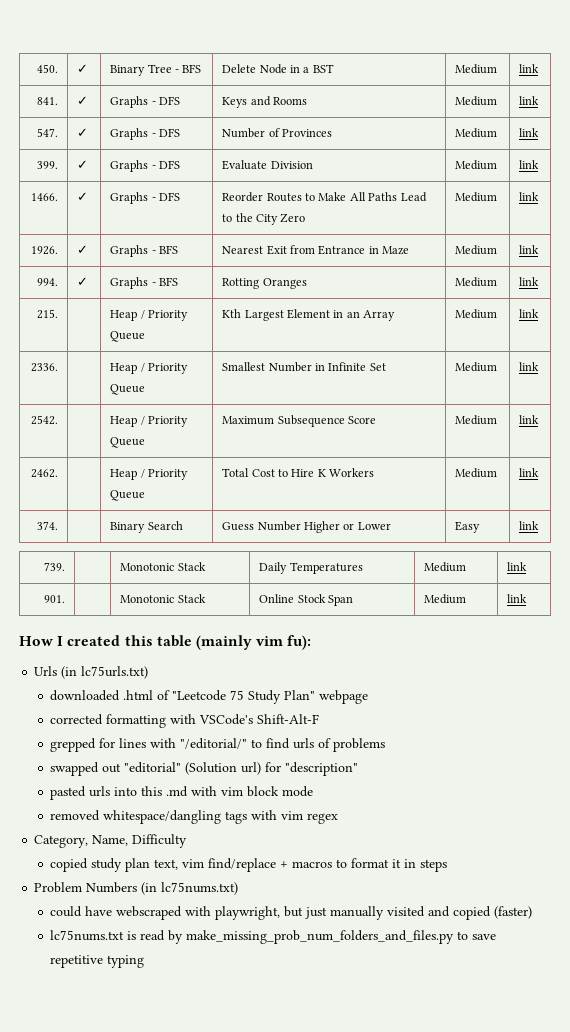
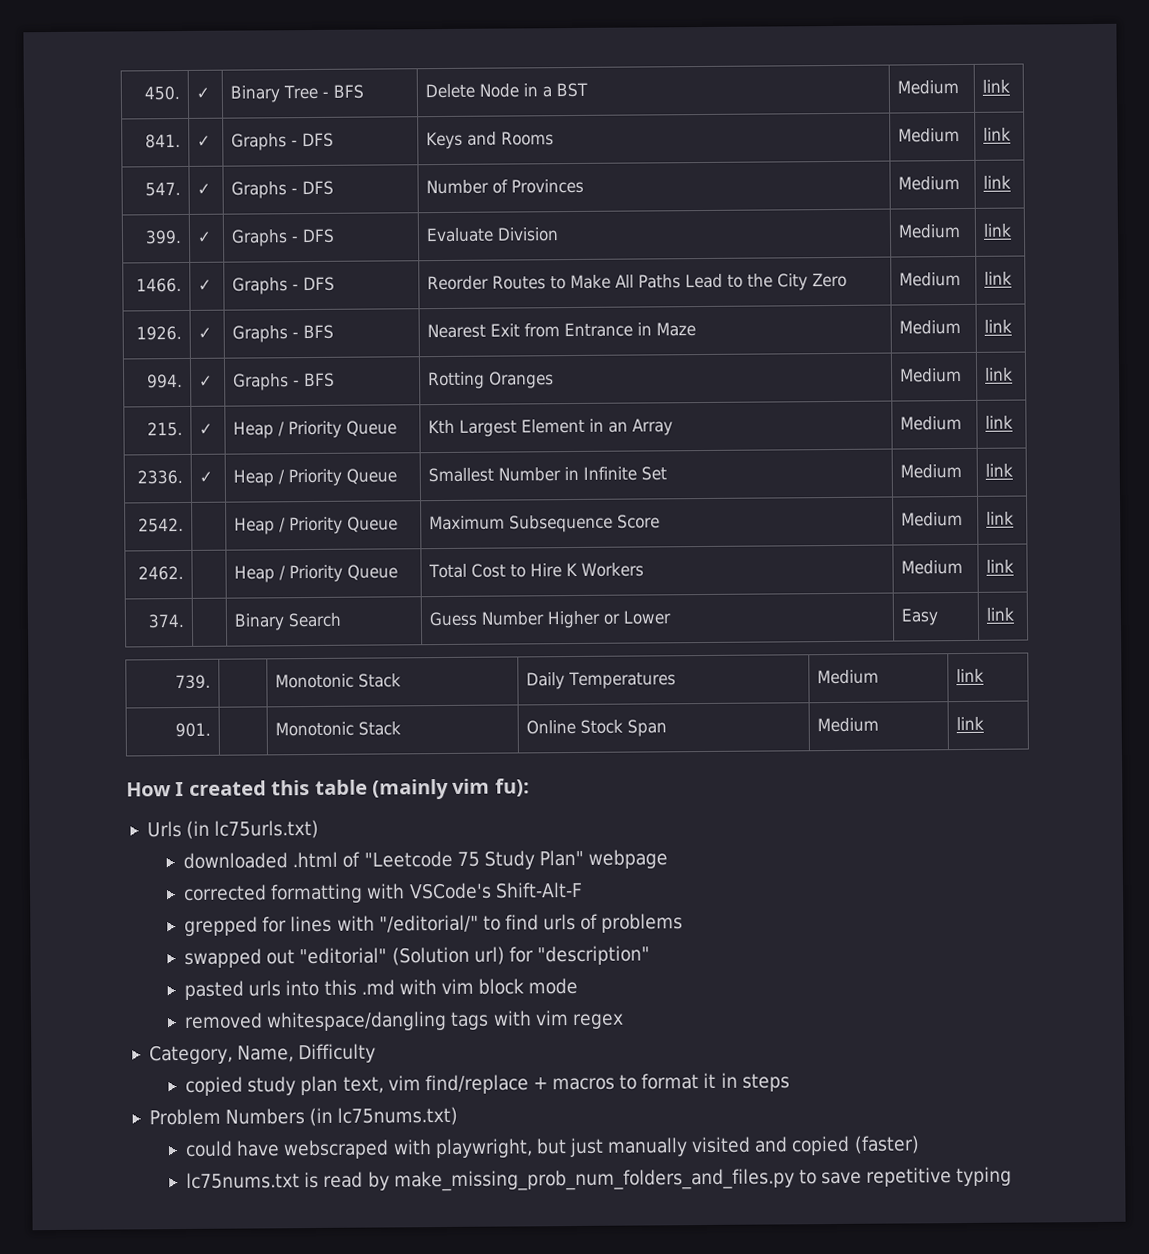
(58, 314) none -> [199,423,214,435] ✓
(58, 367) none -> [199,471,214,483] ✓

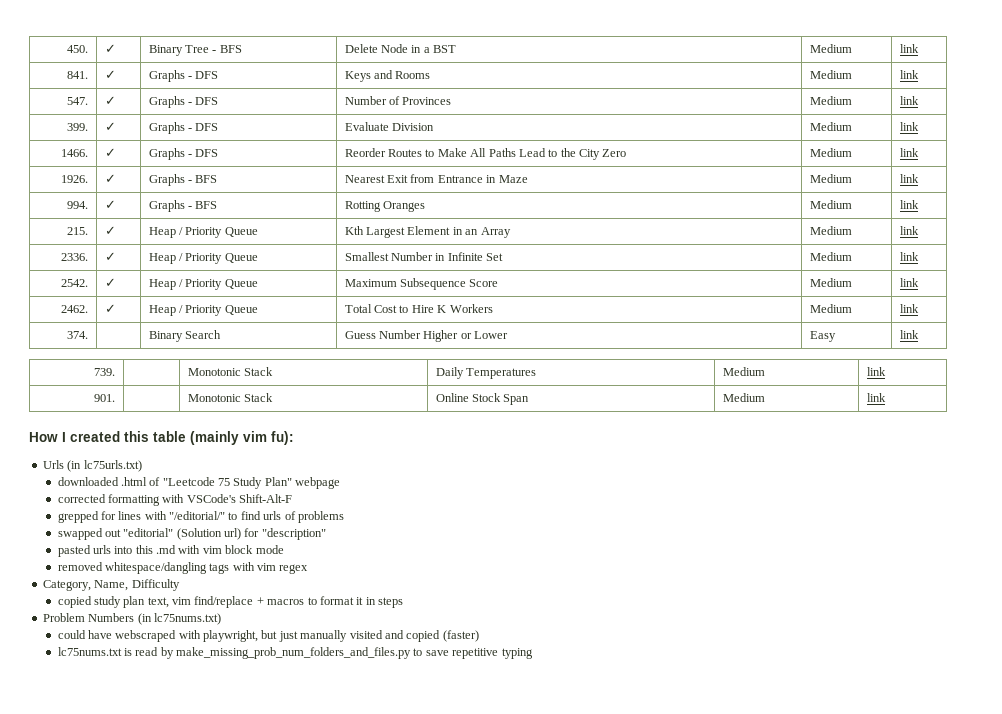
(184, 525) none -> [104,278,116,287] ✓
(184, 573) none -> [104,304,116,313] ✓

